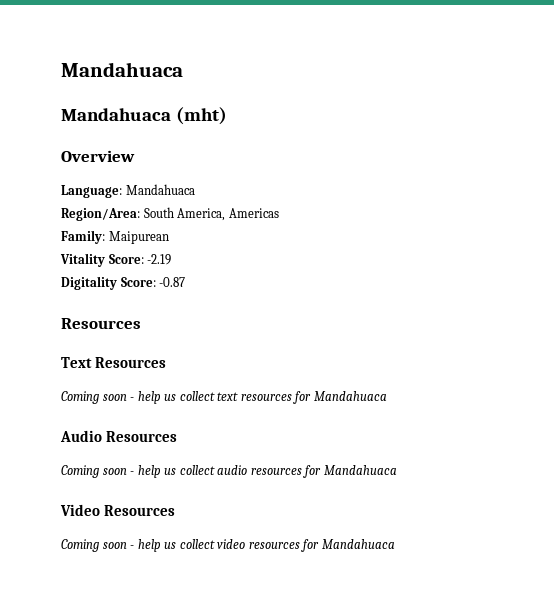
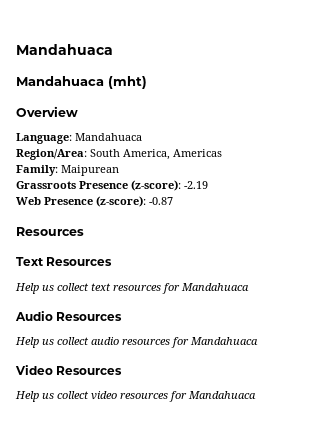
[60,253,172,267] [61,276,156,290] Vitality Score: -2.19 // Digitality Score: -> [16,180,208,191] [16,196,146,207] Grassroots Presence (z-score): -2.19 // Web Presence (z-score):
[61,391,161,404] Coming soon - help -> [15,283,39,294] Help
[61,465,161,478] Coming soon - help -> [15,337,39,348] Help
[61,539,161,552] Coming soon - help -> [15,391,39,402] Help

